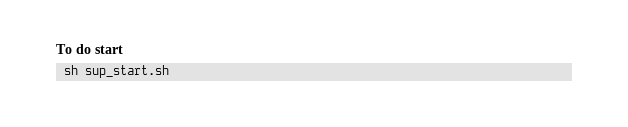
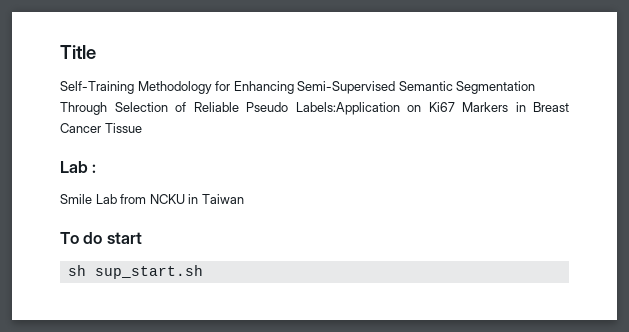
(56, 49) none -> [60,45,96,59] [60,81,536,94] [60,102,569,115] [60,123,142,133] [60,161,97,173] [60,194,244,204] Title // Self-Training Methodology for Enhancing Semi-Supervised Semantic Segmentation Through Selection of Reliable Pseudo Labels:Application on Ki67 Markers in Breast Cancer Tissue // Lab : // Smile Lab from NCKU in Taiwan //

